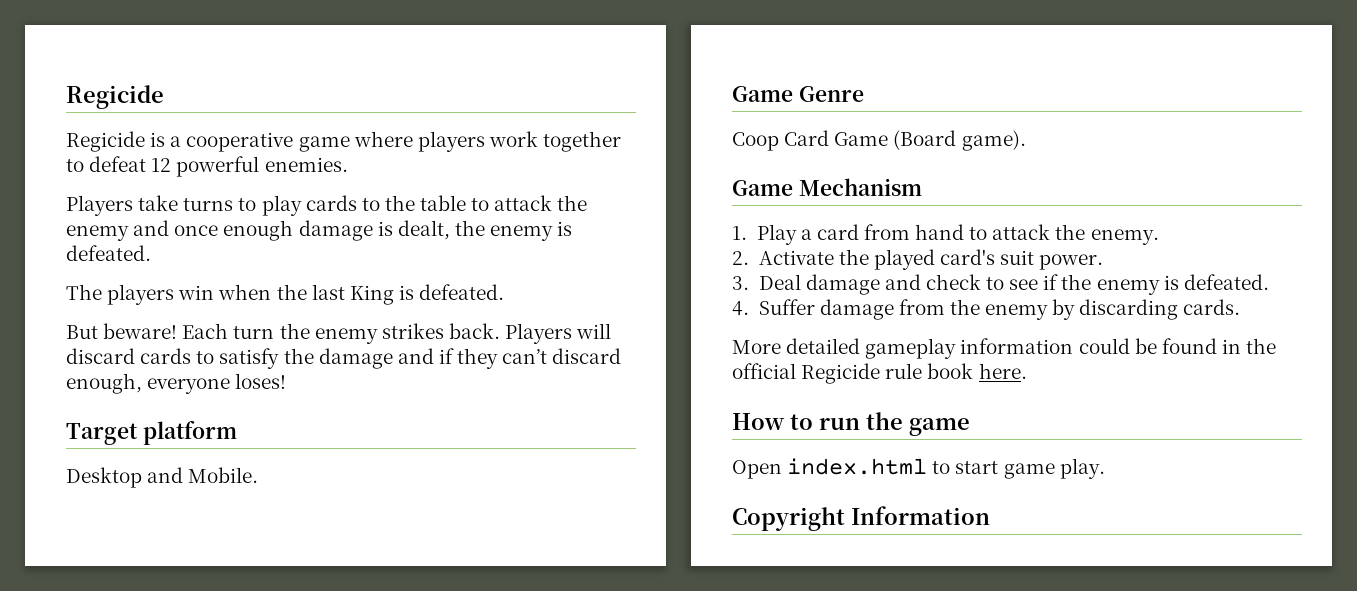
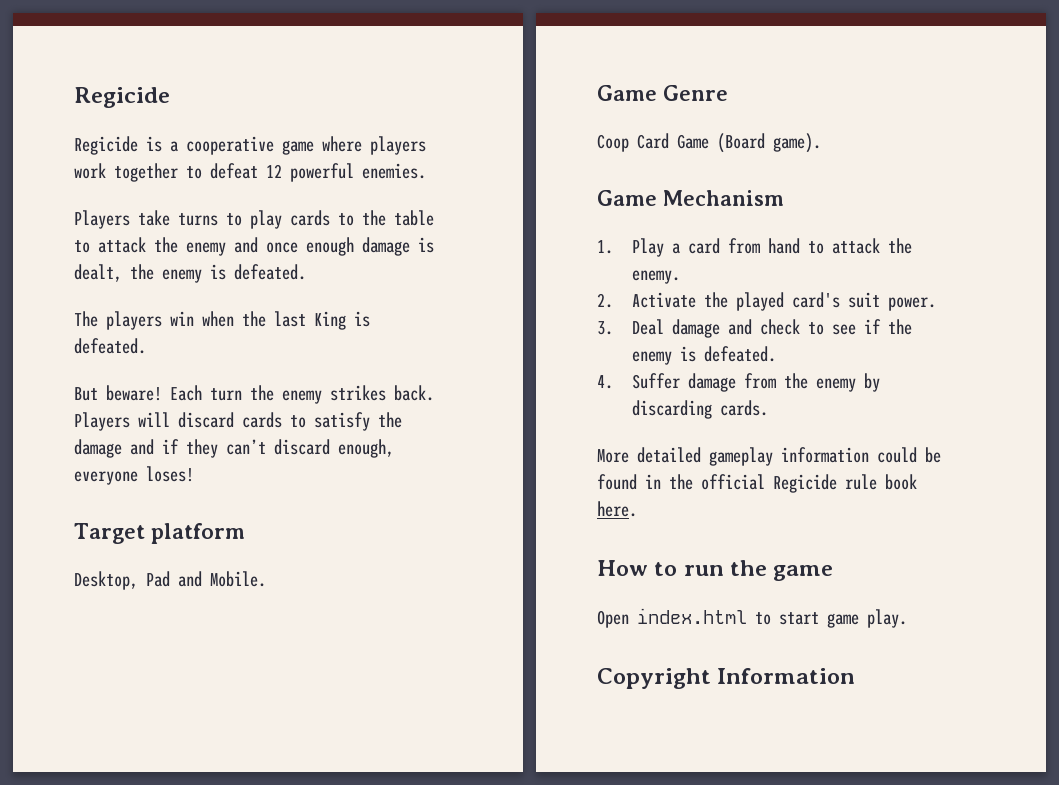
[66,467,142,488] Desktop -> [74,571,170,590] Desktop, Pad

